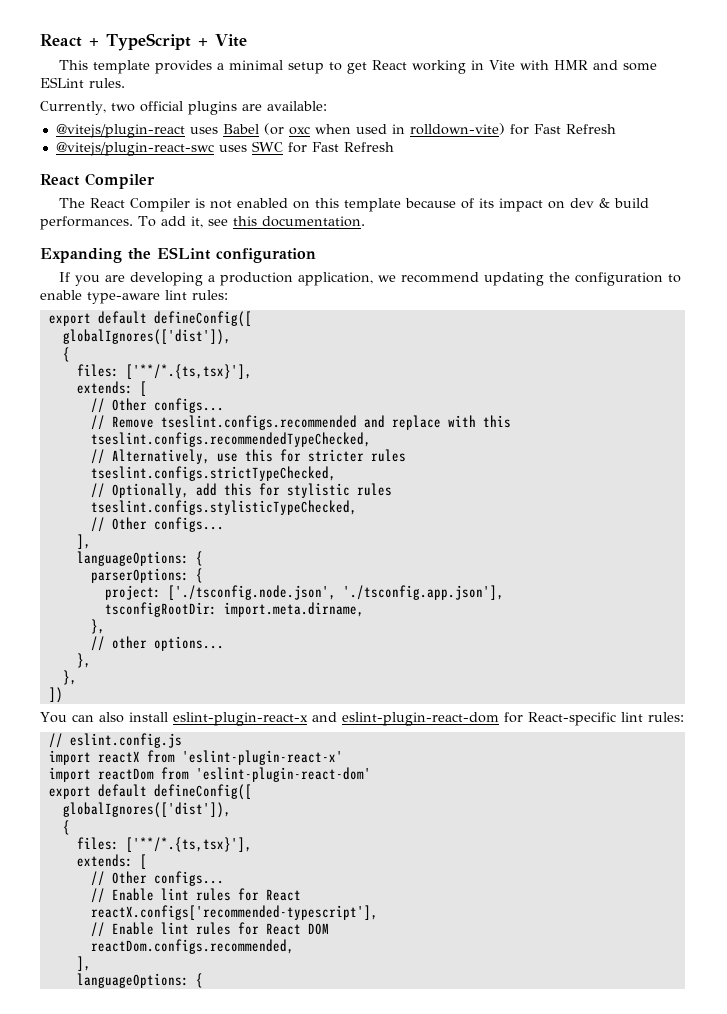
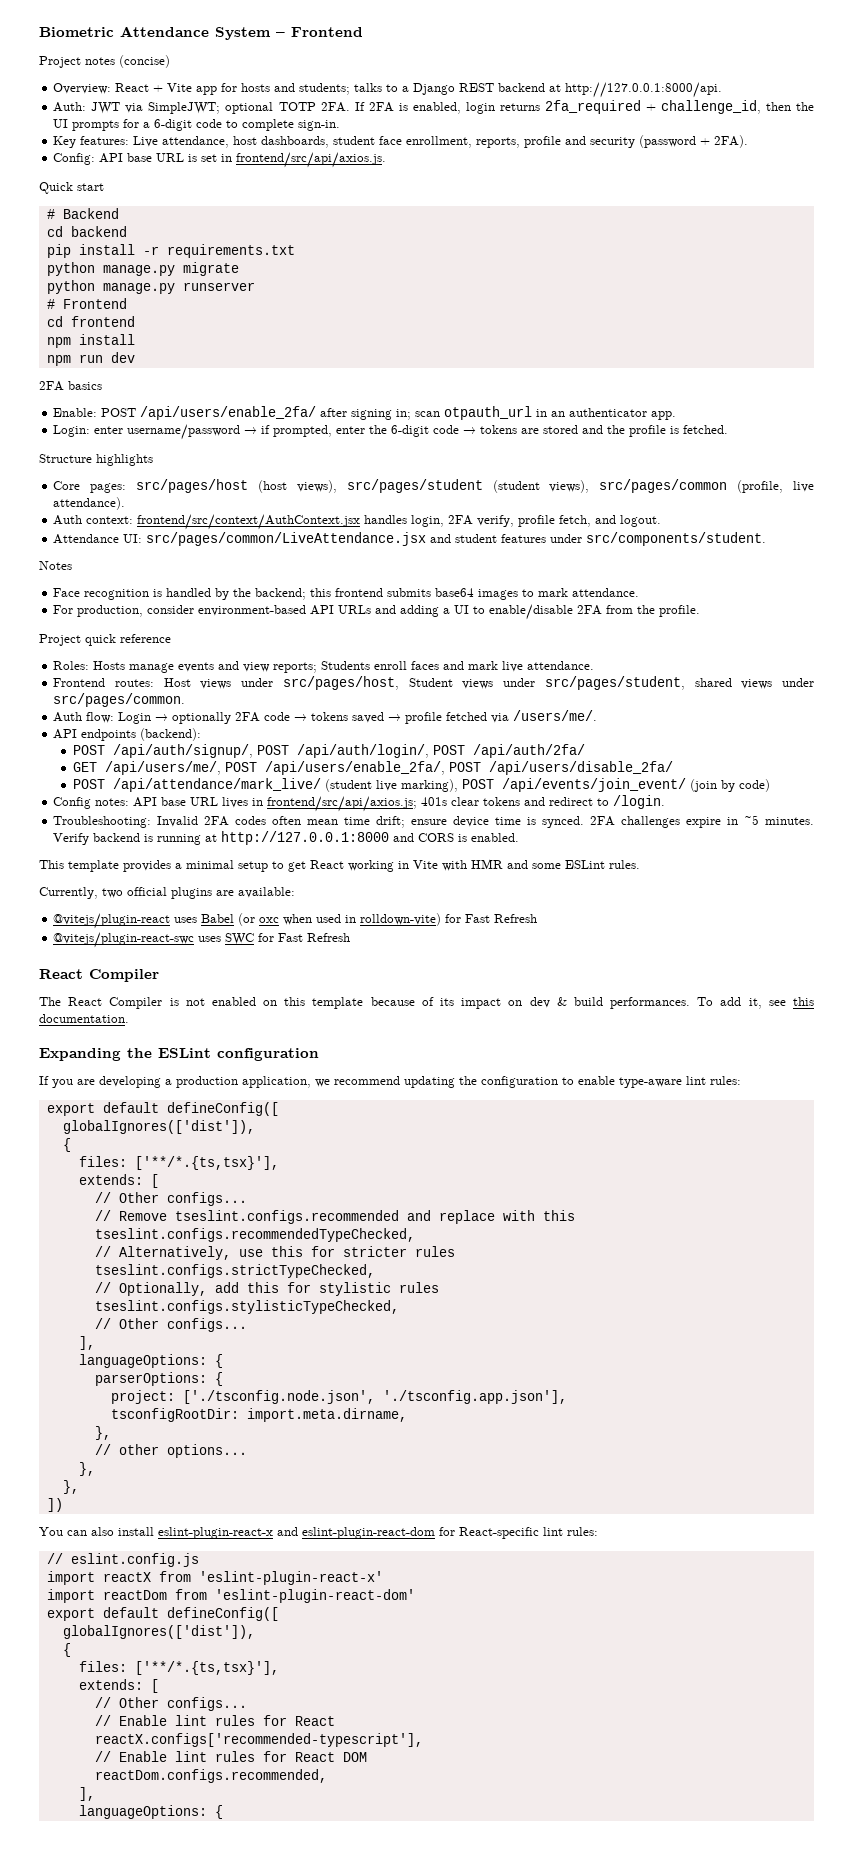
[40,33,247,51] React + TypeScript + Vite -> [39,26,363,40] [39,55,170,68] [53,82,723,98] [53,100,814,114] [53,119,341,131] [53,135,749,148] [53,152,387,168] [39,182,104,194] [46,208,119,219] [46,226,127,237] [46,244,295,258] [46,262,239,276] [46,280,255,294] [46,298,127,309] [46,316,135,327] [46,334,135,348] [46,352,135,366] [39,381,102,391] [53,406,677,420] [53,424,729,440] [39,454,153,466] [53,479,815,493] [53,497,126,510] [53,514,662,530] [53,532,767,546] [39,561,72,570] [53,588,640,600] [53,604,701,620] [39,634,171,646] [53,661,595,673] [53,676,815,690] [53,693,186,707] [53,710,598,724] [53,728,202,741] [73,744,586,758] [73,761,674,775] [73,778,771,792] [53,795,666,812] [53,815,815,828] [53,831,520,845] Biometric Attendance System – Frontend // Project notes (concise) // Overview: React + Vite app for hosts and students; talks to a Django REST backend at http://127.0.0.1:8000/api. // Auth: JWT via SimpleJWT; optional TOTP 2FA. If 2FA is enabled, login returns 2fa_required + challenge_id, then the UI prompts for a 6‑digit code to complete sign‑in. // Key features: Live attendance, host dashboards, student face enrollment, reports, profile and security (password + 2FA). // Config: API base URL is set in frontend/src/api/axios.js. // Quick start // # Backend // cd backend // pip install -r requirements.txt // python manage.py migrate // python manage.py runserver // # Frontend // cd frontend // npm install // npm run dev // 2FA basics // Enable: POST /api/users/enable_2fa/ after signing in; scan otpauth_url in an authenticator app. // Login: enter username/password → if prompted, enter the 6‑digit code → tokens are stored and the profile is fetched. // Structure highlights // Core pages: src/pages/host (host views), src/pages/student (student views), src/pages/common (profile, live attendance). // Auth context: frontend/src/context/AuthContext.jsx handles login, 2FA verify, profile fetch, and logout. // Attendance UI: src/pages/common/LiveAttendance.jsx and student features under src/components/student. // Notes // Face recognition is handled by the backend; this frontend submits base64 images to mark attendance. // For production, consider environment‑based API URLs and adding a UI to enable/disable 2FA from the profile. // Project quick reference // Roles: Hosts manage events and view reports; Students enroll faces and mark live attendance. // Frontend routes: Host views under src/pages/host, Student views under src/pages/student, shared views under src/pages/common. // Auth flow: Login → optionally 2FA code → tokens saved → profile fetched via /users/me/. // API endpoints (backend): // POST /api/auth/signup/, POST /api/auth/login/, POST /api/auth/2fa/ // GET /api/users/me/, POST /api/users/enable_2fa/, POST /api/users/disable_2fa/ // POST /api/attendance/mark_live/ (student live marking), POST /api/events/join_event/ (join by code) // Config notes: API base URL lives in frontend/src/api/axios.js; 401s clear tokens and redirect to /login. // Troubleshooting: Invalid 2FA codes often mean time drift; ensure device time is synced. 2FA challenges expire in ~5 minutes. Verify backend is running at http://127.0.0.1:8000 and CORS is enabled.

